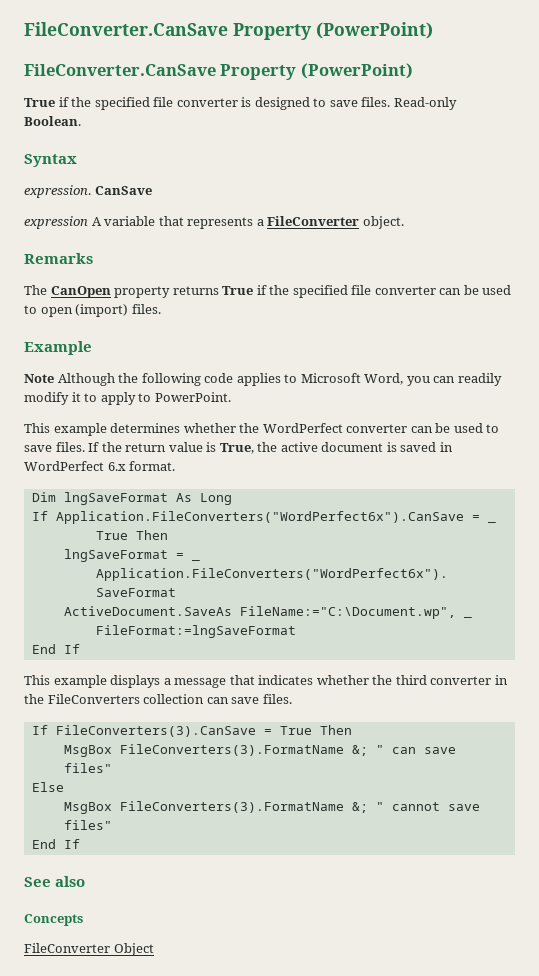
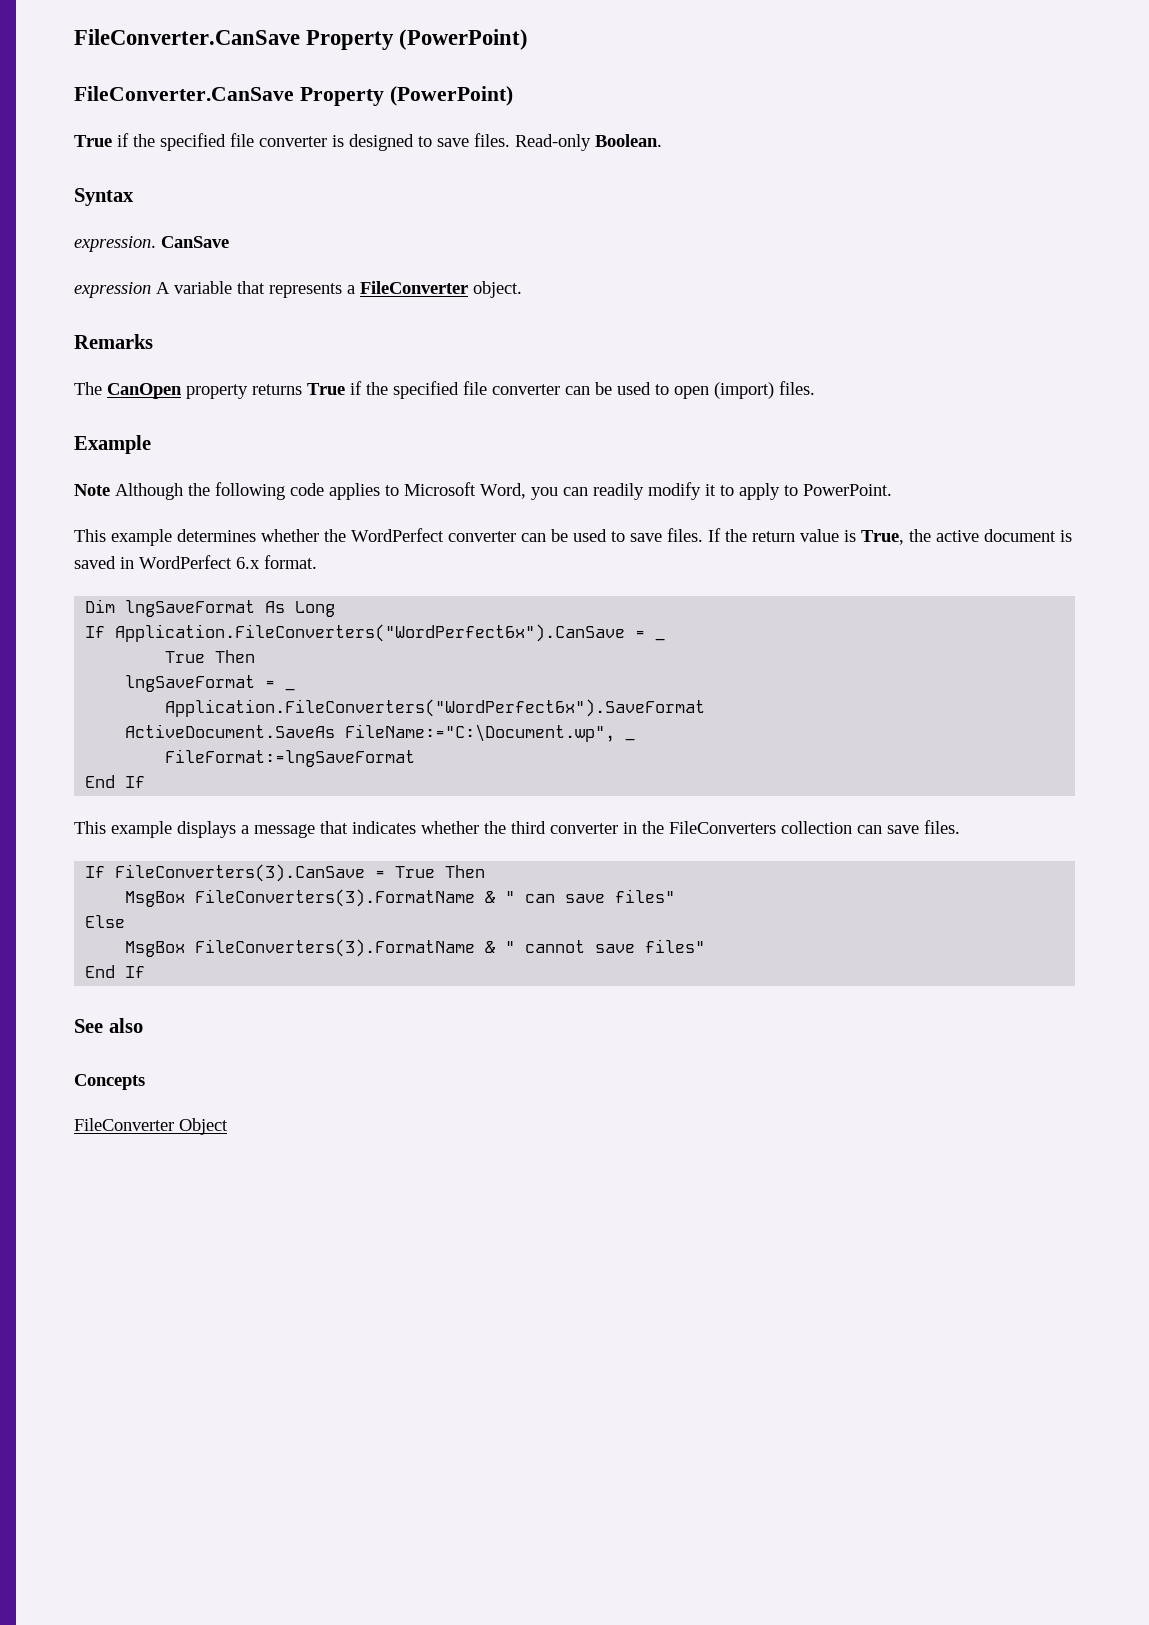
[351,745,368,756] &; -> [485,891,496,903] &
[351,802,368,813] &; -> [485,941,496,953] &

